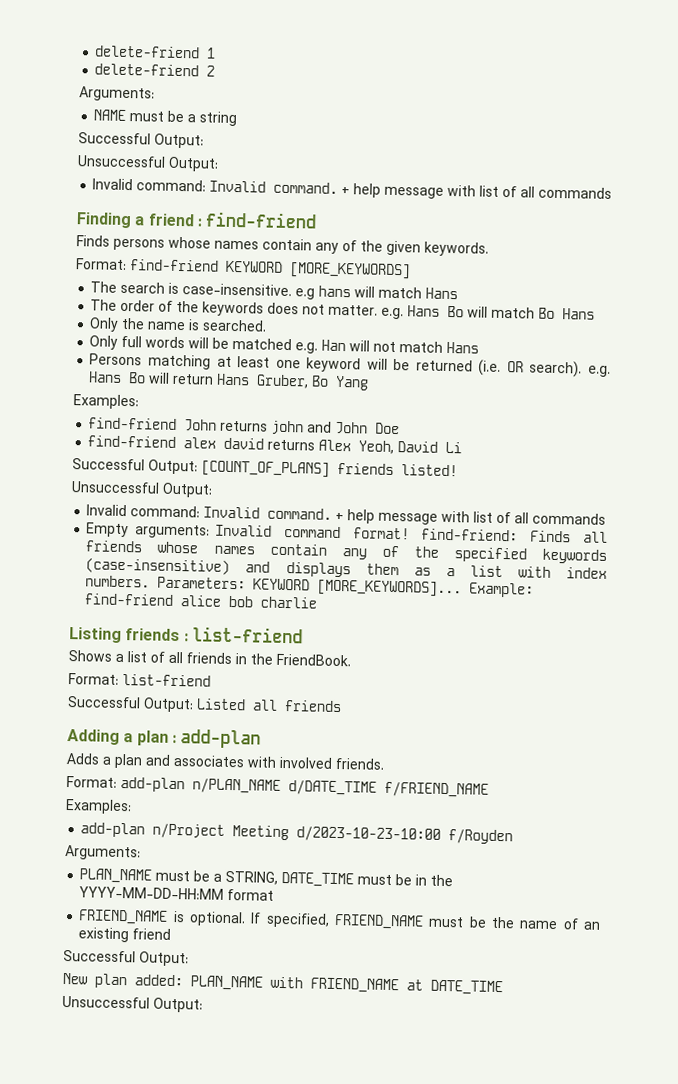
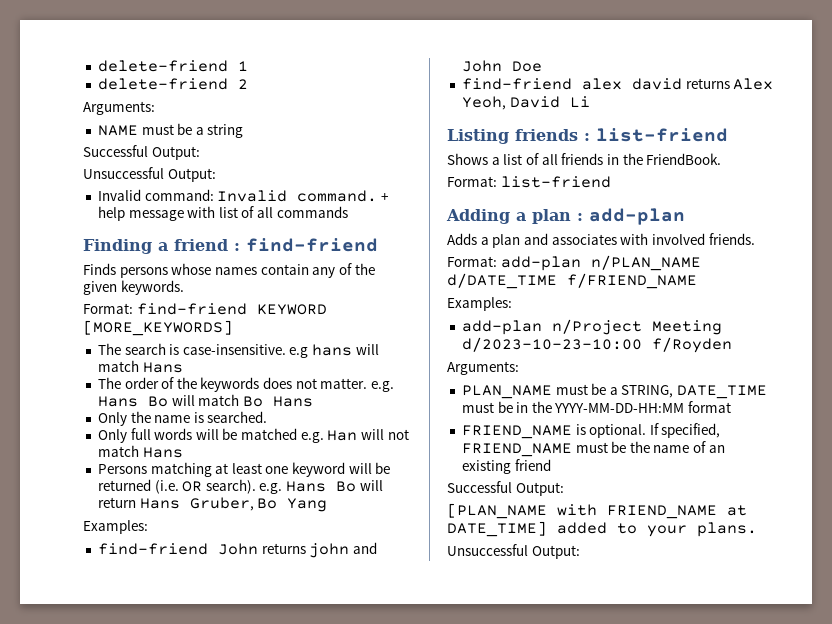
[72,458,458,478] [71,481,213,498] [86,504,607,525] [86,522,608,543] [85,540,607,564] [85,557,607,579] [85,575,535,598] [84,593,318,609] // Successful Output: [COUNT_OF_PLANS] friends listed! // Unsuccessful Output: // Invalid command: Invalid command. + help message with list of all commands // Empty arguments: Invalid command format! find-friend: Finds all friends whose names contain any of the specified keywords (case-insensitive) and displays them as a list with index numbers. Parameters: KEYWORD [MORE_KEYWORDS]... Example: find-friend alice bob charlie -> (590, 101) none
[67,696,342,713] // Successful Output: Listed all friends -> (611, 182) none
[62,972,503,996] New plan added: PLAN_NAME with FRIEND_NAME at DATE_TIME -> [447,503,747,519] [447,521,757,537] [PLAN_NAME with FRIEND_NAME at DATE_TIME] added to your plans.

